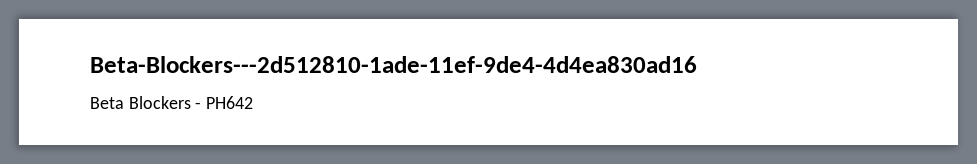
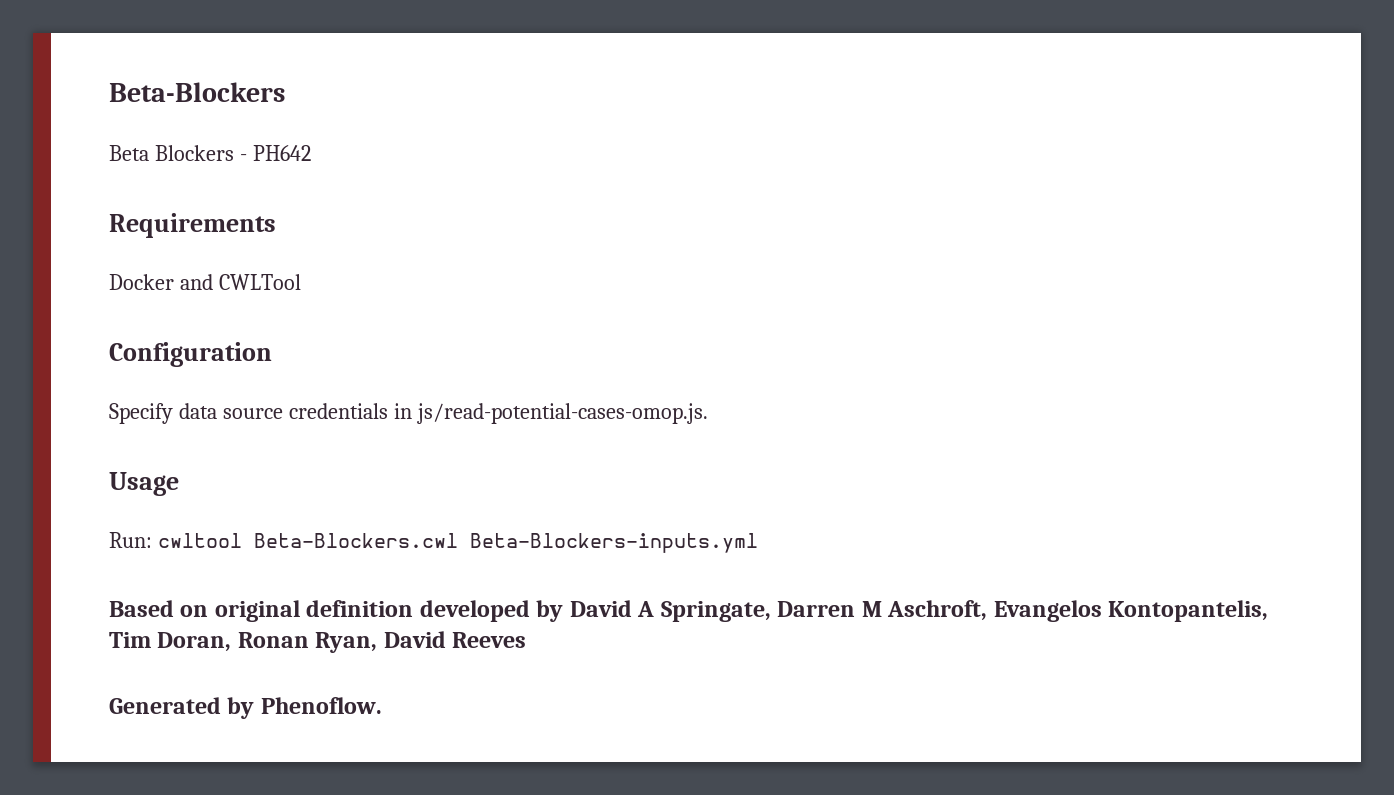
[90,56,697,73] Beta-Blockers---2d512810-1ade-11ef-9de4-4d4ea830ad16 -> [109,82,285,102] Beta-Blockers
(254, 102) none -> [109,213,276,238] [109,274,301,290] [109,342,272,367] [109,403,708,424] [109,472,179,496] [109,532,758,553] [109,600,1269,622] [109,631,527,653] [109,697,382,719] // Requirements // Docker and CWLTool // Configuration // Specify data source credentials in js/read-potential-cases-omop.js. // Usage // Run: cwltool Beta-Blockers.cwl Beta-Blockers-inputs.yml // Based on original definition developed by David A Springate, Darren M Aschroft, Evangelos Kontopantelis, Tim Doran, Ronan Ryan, David Reeves // Generated by Phenoflow.

